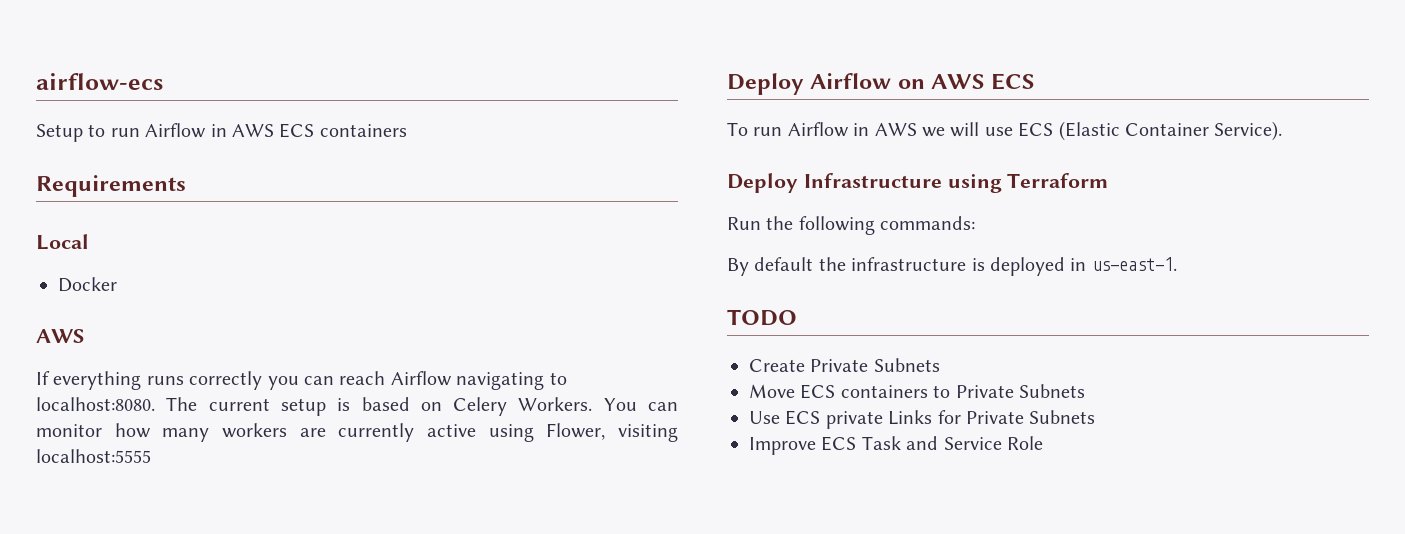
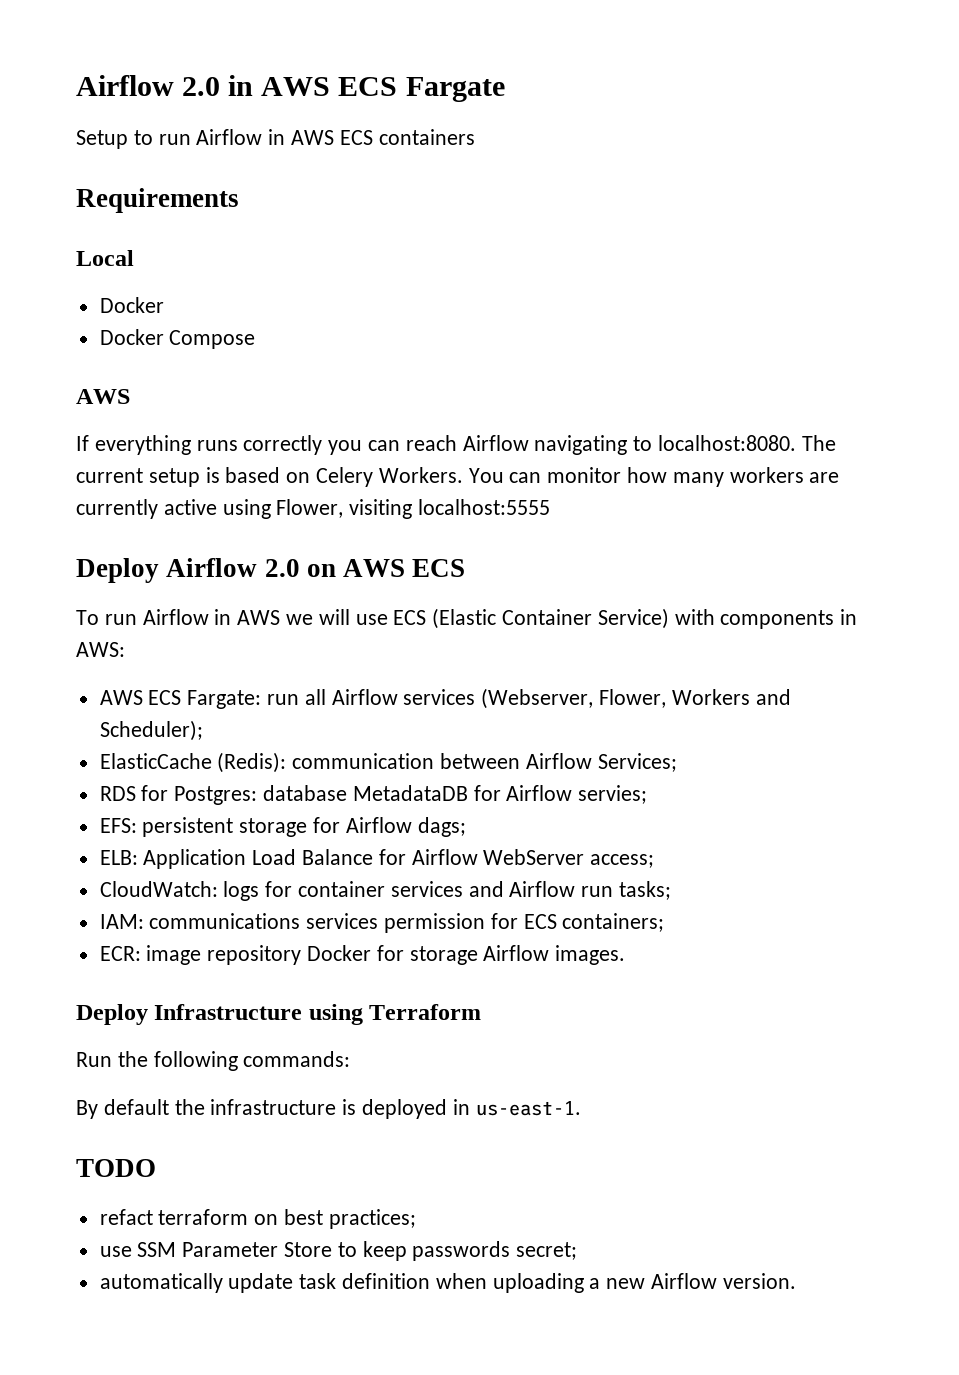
[36,73,163,90] airflow-ecs -> [76,75,505,102] Airflow 2.0 in AWS ECS Fargate
(117, 284) none -> [99,329,256,349] // Docker Compose
(892, 81) none -> [264,559,300,577] 2.0
[1214,121,1283,141] Service). -> [597,608,858,629] [76,642,125,657] [99,688,791,709] [99,720,203,741] [99,752,677,773] [99,785,648,805] [99,817,466,837] [99,849,655,869] [99,881,672,901] [99,913,665,933] [99,945,626,965] Service) with components in AWS: // AWS ECS Fargate: run all Airflow services (Webserver, Flower, Workers and Scheduler); // ElasticCache (Redis): communication between Airflow Services; // RDS for Postgres: database MetadataDB for Airflow servies; // EFS: persistent storage for Airflow dags; // ELB: Application Load Balance for Airflow WebServer access; // CloudWatch: logs for container services and Airflow run tasks; // IAM: communications services permission for ECS containers; // ECR: image repository Docker for storage Airflow images.
[749,358,940,372] [749,384,1085,399] [749,410,1096,429] [749,436,1043,455] Create Private Subnets // Move ECS containers to Private Subnets // Use ECS private Links for Private Subnets // Improve ECS Task and Service Role -> [99,1209,416,1229] [99,1241,578,1261] [99,1273,796,1293] refact terraform on best practices; // use SSM Parameter Store to keep passwords secret; // automatically update task definition when uploading a new Airflow version.

